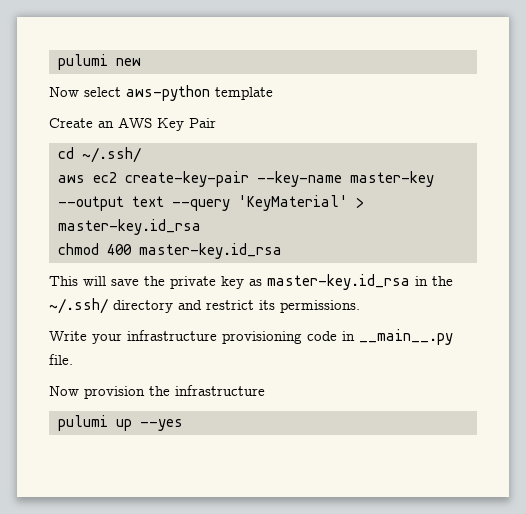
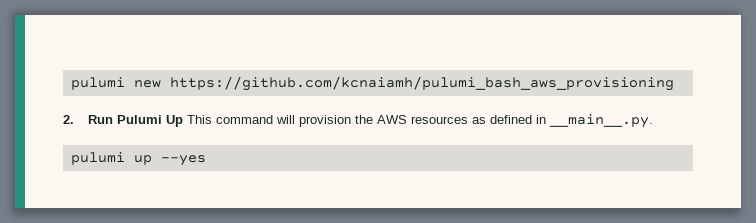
[49,85,273,101] [49,117,216,131] [58,147,141,163] [58,171,434,187] [58,195,364,211] [58,219,201,235] [58,243,282,259] [49,274,453,290] [49,298,360,314] [49,329,453,345] [49,354,73,365] [49,385,265,399] // Now select aws-python template // Create an AWS Key Pair // cd ~/.ssh/ // aws ec2 create-key-pair --key-name master-key --output text --query 'KeyMaterial' > master-key.id_rsa // chmod 400 master-key.id_rsa // This will save the private key as master-key.id_rsa in the ~/.ssh/ directory and restrict its permissions. // Write your infrastructure provisioning code in __main__.py file. // Now provision the infrastructure -> [169,76,674,91] [63,114,653,128] https://github.com/kcnaiamh/pulumi_bash_aws_provisioning // 2. Run Pulumi Up This command will provision the AWS resources as defined in __main__.py.

